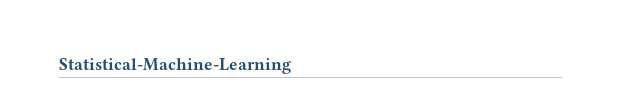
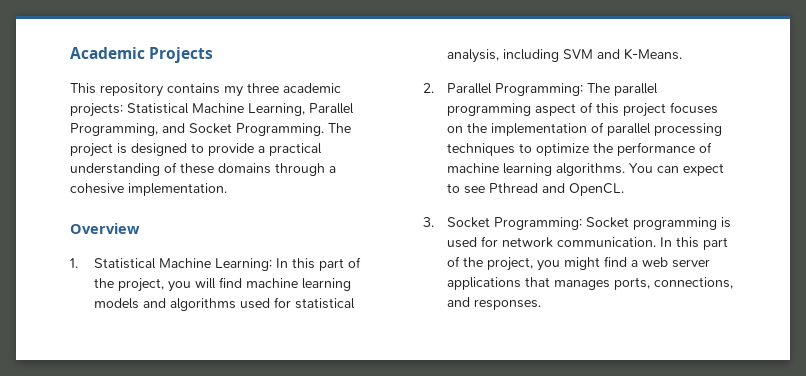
[59,58,291,74] Statistical-Machine-Learning -> [70,47,214,63] [70,83,341,97] [70,103,354,117] [70,123,351,136] [70,143,322,157] [70,162,336,176] [70,183,227,196] [70,223,140,234] [70,257,361,271] [93,277,351,292] [93,297,355,311] [446,48,682,63] [423,83,658,96] [446,102,718,117] [446,122,722,136] [446,142,712,156] [446,163,724,176] [446,183,624,196] [423,217,731,230] [446,236,728,250] [446,256,710,271] [446,277,733,290] [446,297,541,310] Academic Projects // This repository contains my three academic projects: Statistical Machine Learning, Parallel Programming, and Socket Programming. The project is designed to provide a practical understanding of these domains through a cohesive implementation. // Overview // 1. Statistical Machine Learning: In this part of the project, you will find machine learning models and algorithms used for statistical analysis, including SVM and K-Means. // 2. Parallel Programming: The parallel programming aspect of this project focuses on the implementation of parallel processing techniques to optimize the performance of machine learning algorithms. You can expect to see Pthread and OpenCL. // 3. Socket Programming: Socket programming is used for network communication. In this part of the project, you might find a web server applications that manages ports, connections, and responses.

